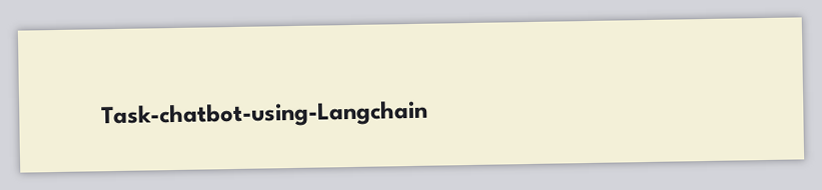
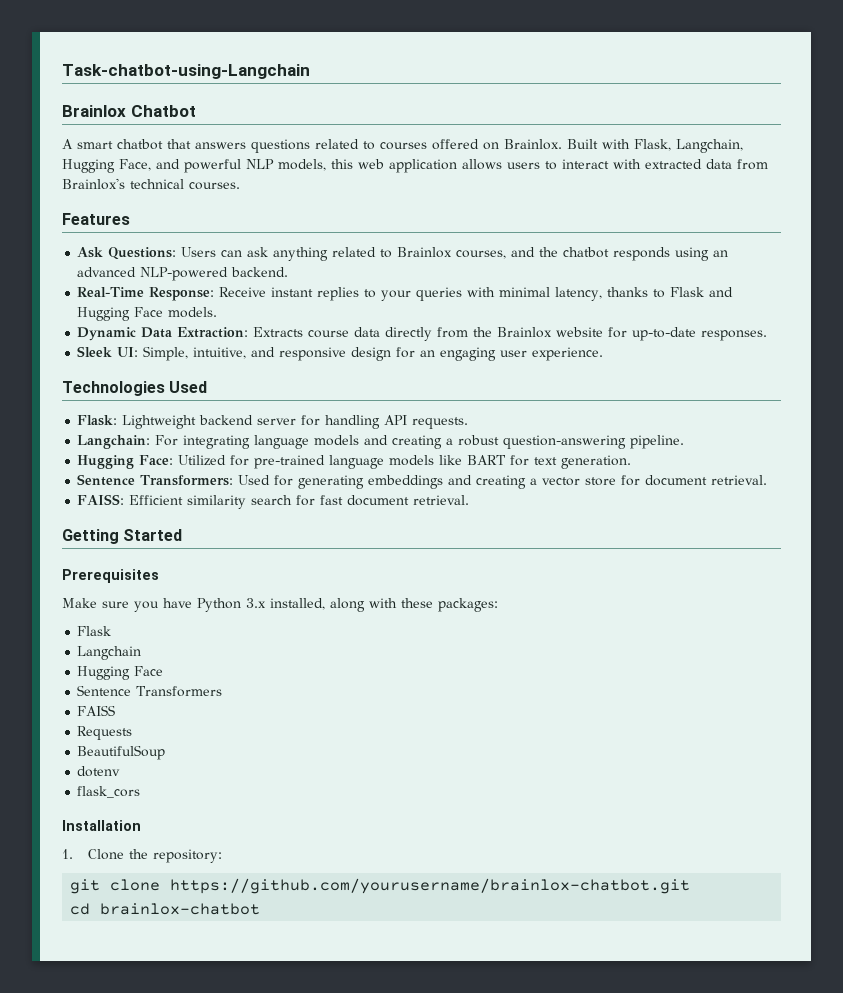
(428, 115) none -> [62,105,196,117] [62,139,743,153] [62,159,768,173] [62,178,240,190] [62,213,130,225] [77,247,729,261] [77,267,289,281] [77,287,734,301] [77,307,218,321] [77,327,768,341] [77,346,604,361] [62,381,208,396] [77,415,469,429] [77,435,685,449] [77,455,632,469] [77,474,768,489] [77,494,470,509] [62,529,183,544] [62,569,159,583] [62,598,498,612] [77,626,112,636] [77,646,142,660] [77,666,164,680] [77,685,223,697] [77,705,116,716] [77,726,133,740] [77,745,166,760] [77,766,121,777] [77,786,141,798] [62,820,141,831] [62,849,222,863] [70,878,691,894] [70,903,261,915] // Brainlox Chatbot // A smart chatbot that answers questions related to courses offered on Brainlox. Built with Flask, Langchain, Hugging Face, and powerful NLP models, this web application allows users to interact with extracted data from Brainlox's technical courses. // Features // Ask Questions: Users can ask anything related to Brainlox courses, and the chatbot responds using an advanced NLP-powered backend. // Real-Time Response: Receive instant replies to your queries with minimal latency, thanks to Flask and Hugging Face models. // Dynamic Data Extraction: Extracts course data directly from the Brainlox website for up-to-date responses. // Sleek UI: Simple, intuitive, and responsive design for an engaging user experience. // Technologies Used // Flask: Lightweight backend server for handling API requests. // Langchain: For integrating language models and creating a robust question-answering pipeline. // Hugging Face: Utilized for pre-trained language models like BART for text generation. // Sentence Transformers: Used for generating embeddings and creating a vector store for document retrieval. // FAISS: Efficient similarity search for fast document retrieval. // Getting Started // Prerequisites // Make sure you have Python 3.x installed, along with these packages: // Flask // Langchain // Hugging Face // Sentence Transformers // FAISS // Requests // BeautifulSoup // dotenv // flask_cors // Installation // 1. Clone the repository: // git clone https://github.com/yourusername/brainlox-chatbot.git // cd brainlox-chatbot

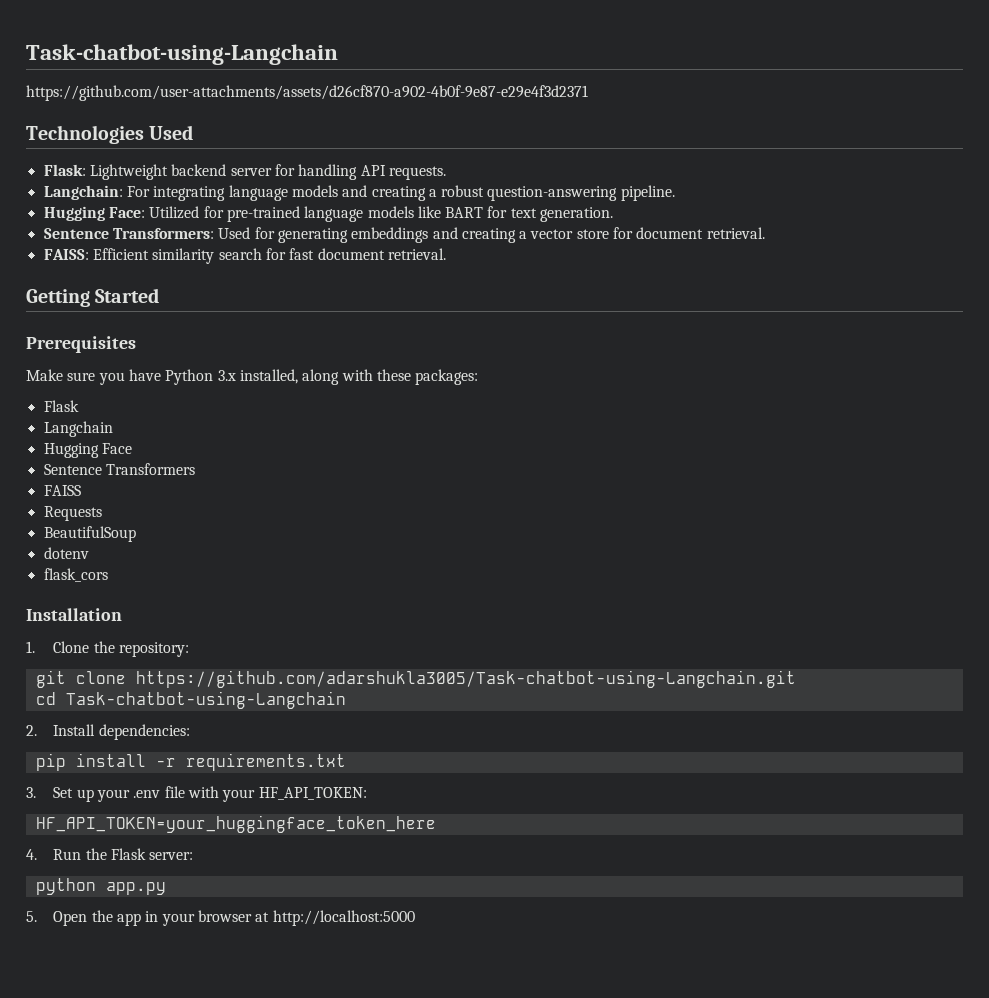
[62,64,310,79] [62,105,196,117] [62,139,743,153] [62,159,768,173] [62,178,240,190] [62,213,130,225] [77,247,729,261] [77,267,289,281] [77,287,734,301] [77,307,218,321] [77,327,768,341] [77,346,604,361] Task-chatbot-using-Langchain // Brainlox Chatbot // A smart chatbot that answers questions related to courses offered on Brainlox. Built with Flask, Langchain, Hugging Face, and powerful NLP models, this web application allows users to interact with extracted data from Brainlox's technical courses. // Features // Ask Questions: Users can ask anything related to Brainlox courses, and the chatbot responds using an advanced NLP-powered backend. // Real-Time Response: Receive instant replies to your queries with minimal latency, thanks to Flask and Hugging Face models. // Dynamic Data Extraction: Extracts course data directly from the Brainlox website for up-to-date responses. // Sleek UI: Simple, intuitive, and responsive design for an engaging user experience. -> [26,44,338,65] [26,85,588,101] Task-chatbot-using-Langchain // https://github.com/user-attachments/assets/d26cf870-a902-4b0f-9e87-e29e4f3d2371
[170,878,691,894] https://github.com/yourusername/brainlox-chatbot.git -> [135,670,796,688] https://github.com/adarshukla3005/Task-chatbot-using-Langchain.git
[100,903,261,915] brainlox-chatbot -> [65,691,346,709] [26,724,190,740] [35,753,346,771] [26,786,367,802] [35,815,436,833] [26,848,194,860] [35,878,166,895] [26,910,415,926] Task-chatbot-using-Langchain // 2. Install dependencies: // pip install -r requirements.txt // 3. Set up your .env file with your HF_API_TOKEN: // HF_API_TOKEN=your_huggingface_token_here // 4. Run the Flask server: // python app.py // 5. Open the app in your browser at http://localhost:5000

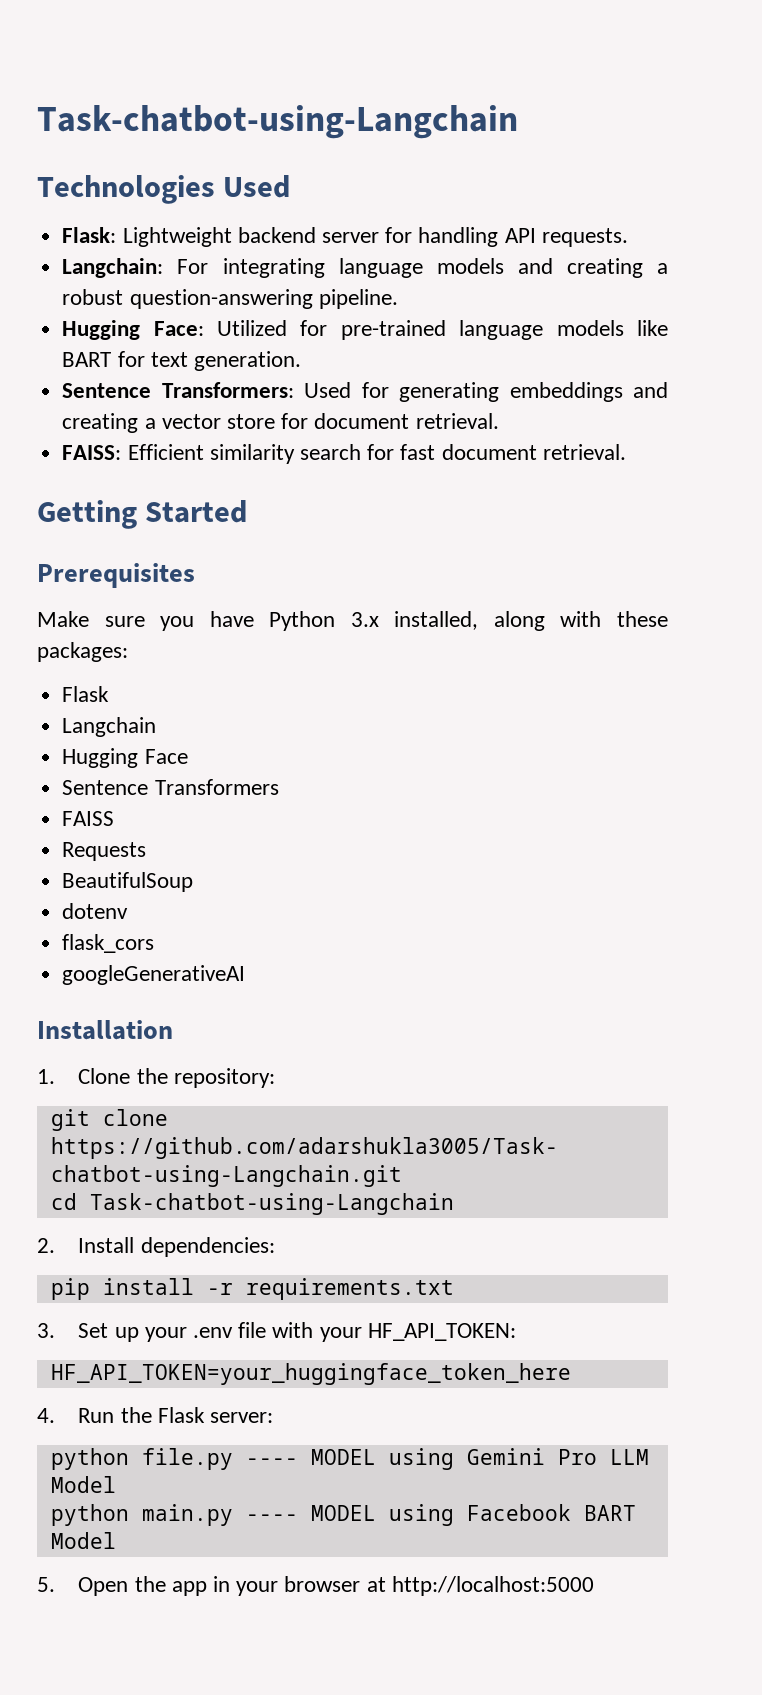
[26,44,338,65] [26,85,588,101] Task-chatbot-using-Langchain // https://github.com/user-attachments/assets/d26cf870-a902-4b0f-9e87-e29e4f3d2371 -> [37,105,518,139] Task-chatbot-using-Langchain
(108, 575) none -> [62,965,246,985] // googleGenerativeAI
[105,882,166,895] app.py -> [141,1448,649,1470] [50,1476,116,1493] [50,1504,636,1526] [50,1532,116,1549] file.py ---- MODEL using Gemini Pro LLM Model // python main.py ---- MODEL using Facebook BART Model

